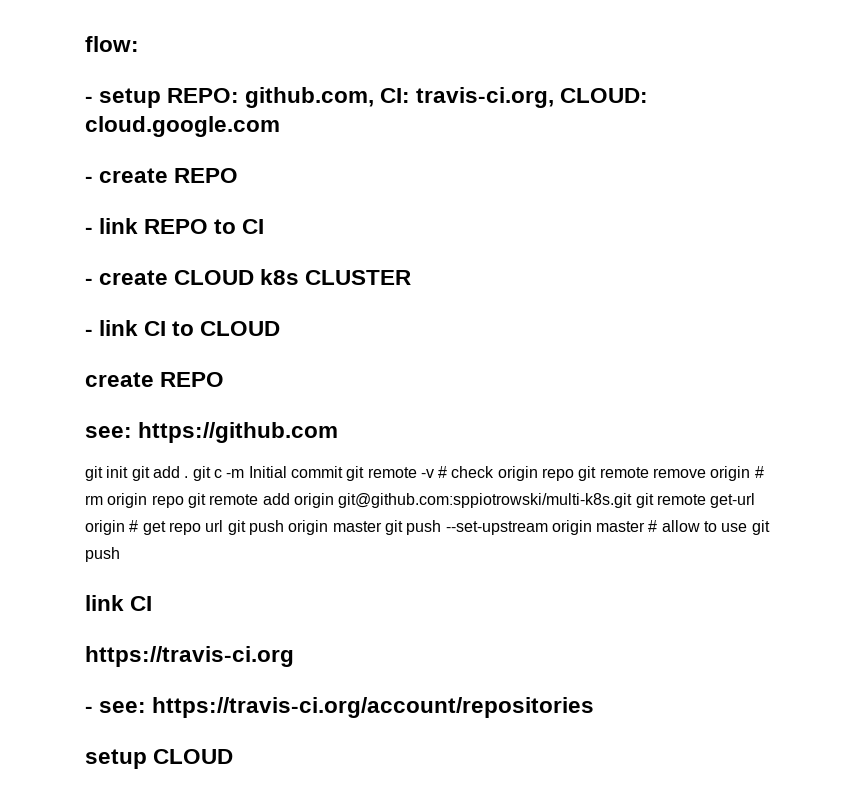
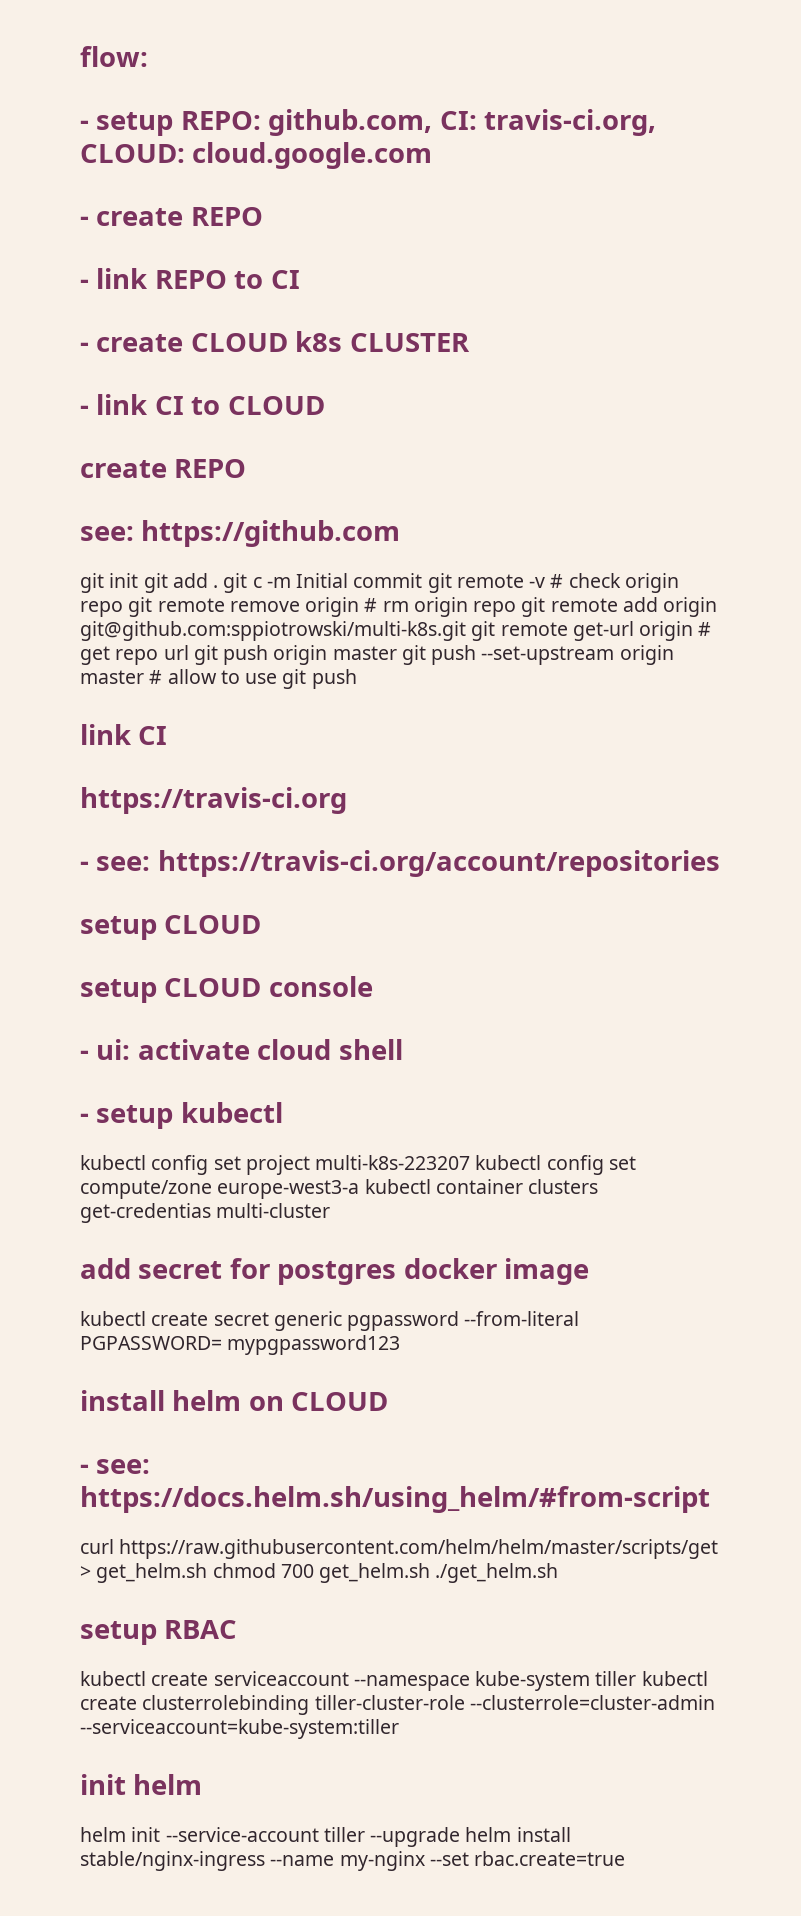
(234, 756) none -> [80,976,373,1003] [80,1039,403,1060] [80,1102,283,1129] [80,1155,636,1175] [80,1179,599,1199] [80,1203,331,1223] [80,1258,590,1285] [80,1311,580,1331] [80,1335,401,1355] [80,1390,389,1411] [80,1459,151,1474] [80,1486,710,1513] [80,1539,719,1559] [80,1563,559,1583] [80,1620,238,1645] [80,1671,708,1691] [80,1695,715,1715] [80,1719,399,1739] [80,1774,203,1795] [80,1827,571,1847] [80,1851,626,1871] // setup CLOUD console // - ui: activate cloud shell // - setup kubectl // kubectl config set project multi-k8s-223207 kubectl config set compute/zone europe-west3-a kubectl container clusters get-credentias multi-cluster // add secret for postgres docker image // kubectl create secret generic pgpassword --from-literal PGPASSWORD= mypgpassword123 // install helm on CLOUD // - see: https://docs.helm.sh/using_helm/#from-script // curl https://raw.githubusercontent.com/helm/helm/master/scripts/get > get_helm.sh chmod 700 get_helm.sh ./get_helm.sh // setup RBAC // kubectl create serviceaccount --namespace kube-system tiller kubectl create clusterrolebinding tiller-cluster-role --clusterrole=cluster-admin --serviceaccount=kube-system:tiller // init helm // helm init --service-account tiller --upgrade helm install stable/nginx-ingress --name my-nginx --set rbac.create=true

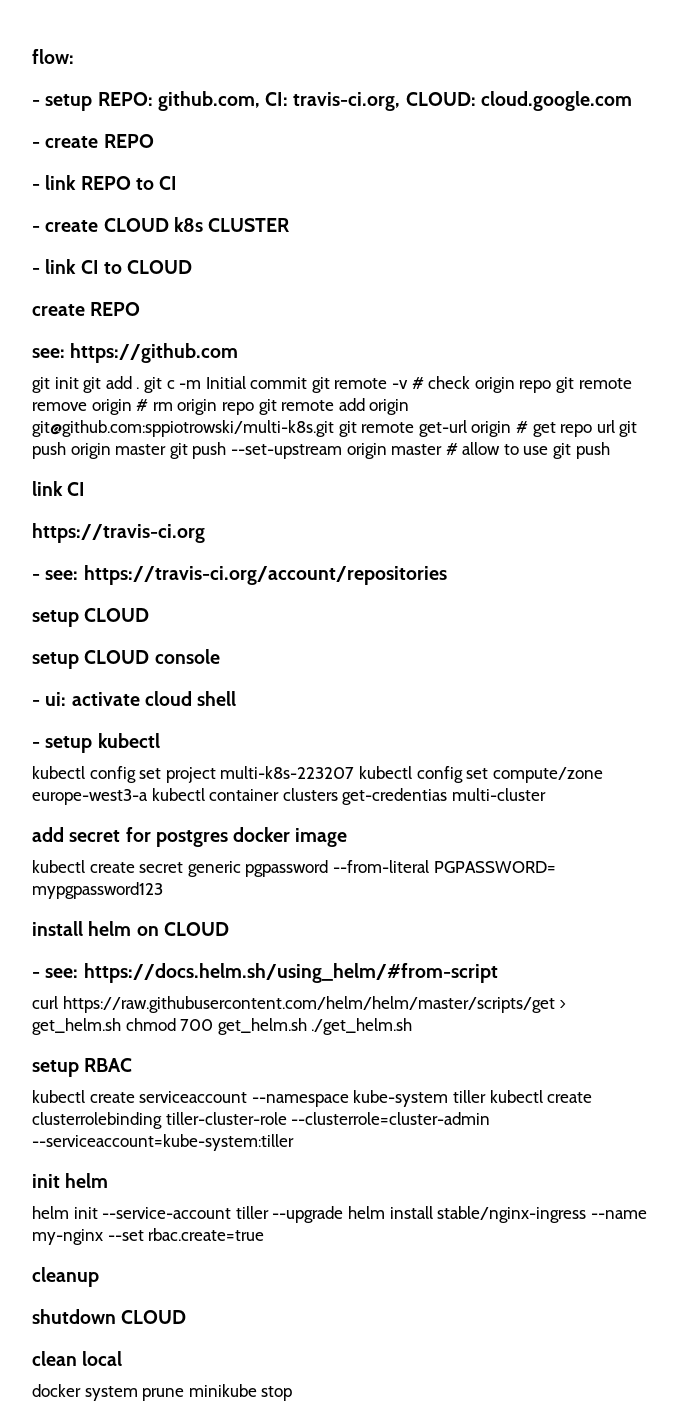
(626, 1858) none -> [32,1267,99,1287] [32,1309,187,1324] [32,1351,123,1366] [32,1384,293,1401] // cleanup // shutdown CLOUD // clean local // docker system prune minikube stop

